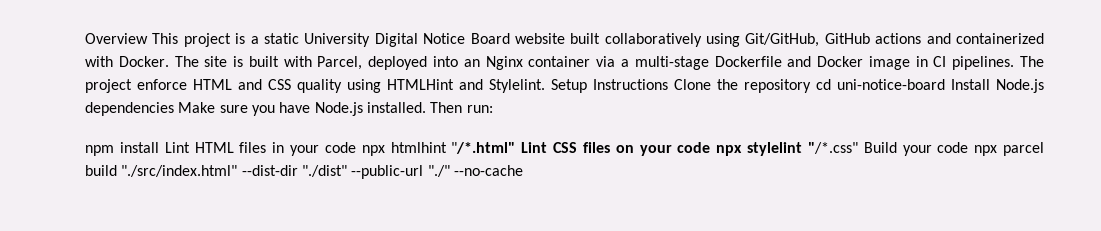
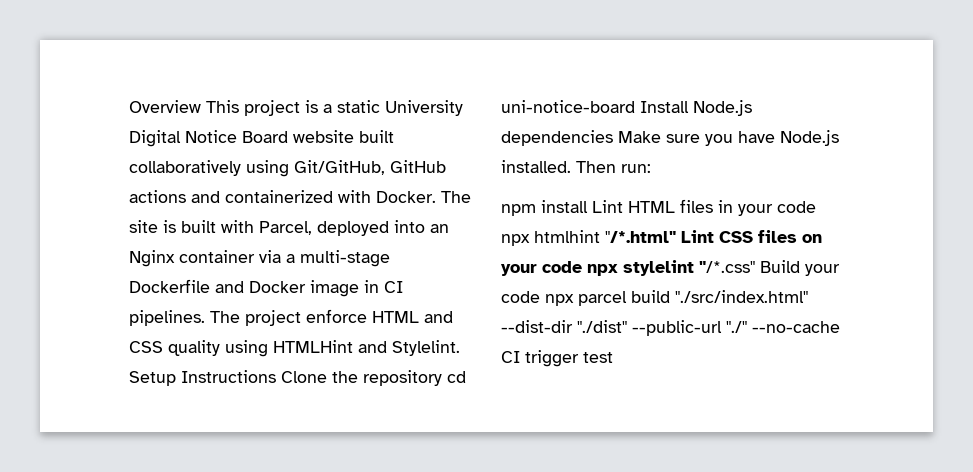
(523, 170) none -> [501,350,613,367] CI trigger test

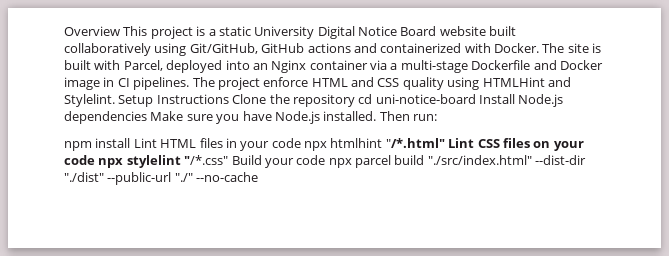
[501,350,613,367] CI trigger test -> (259, 177) none

